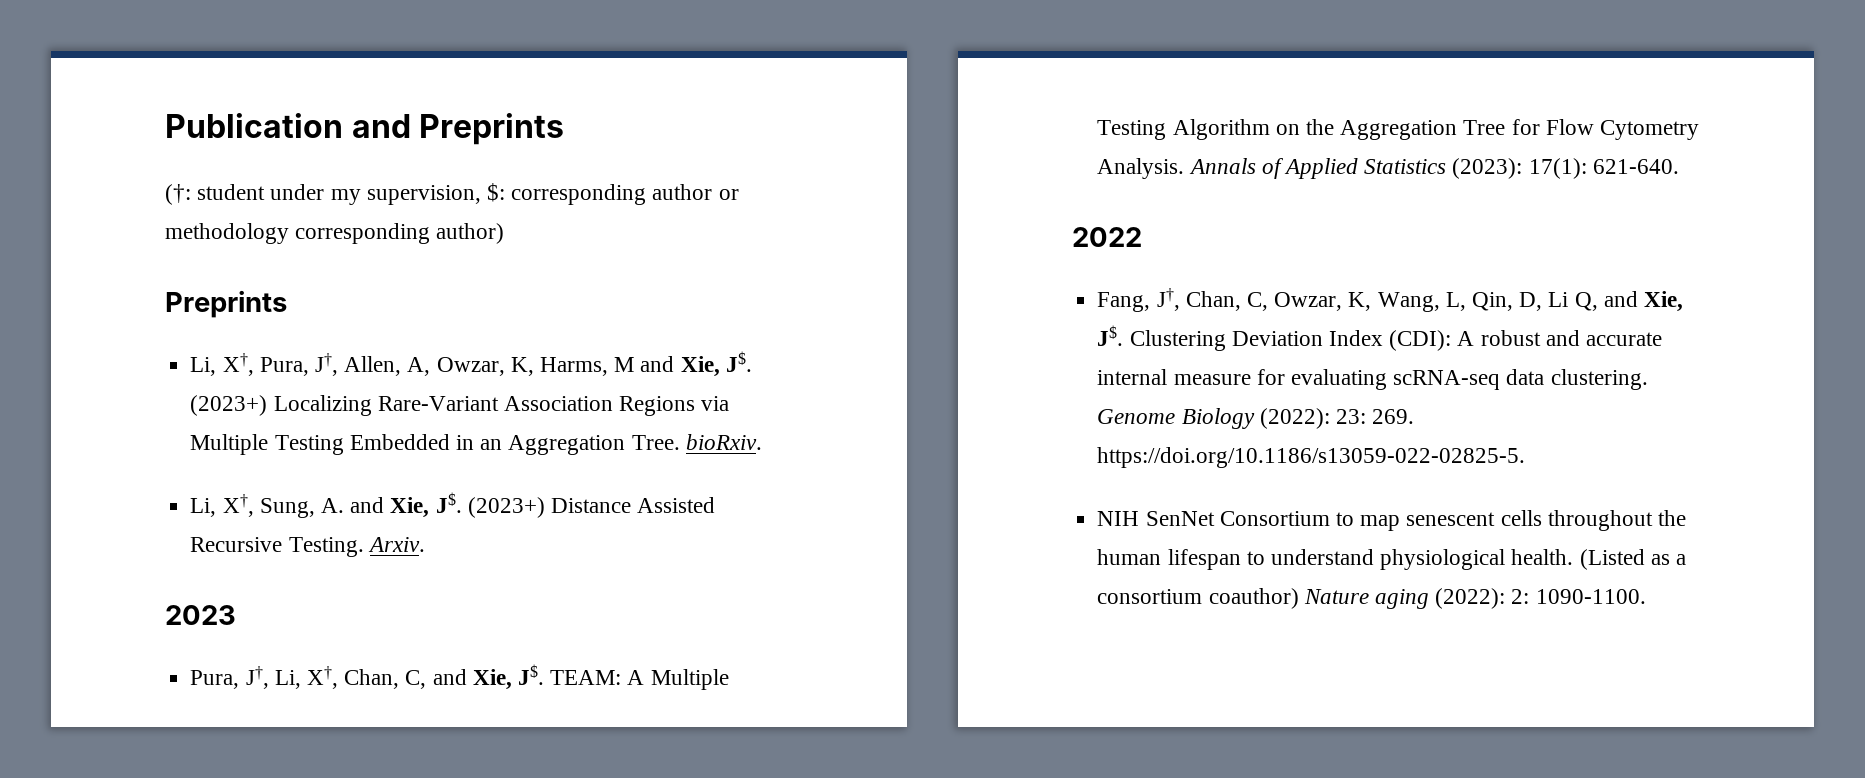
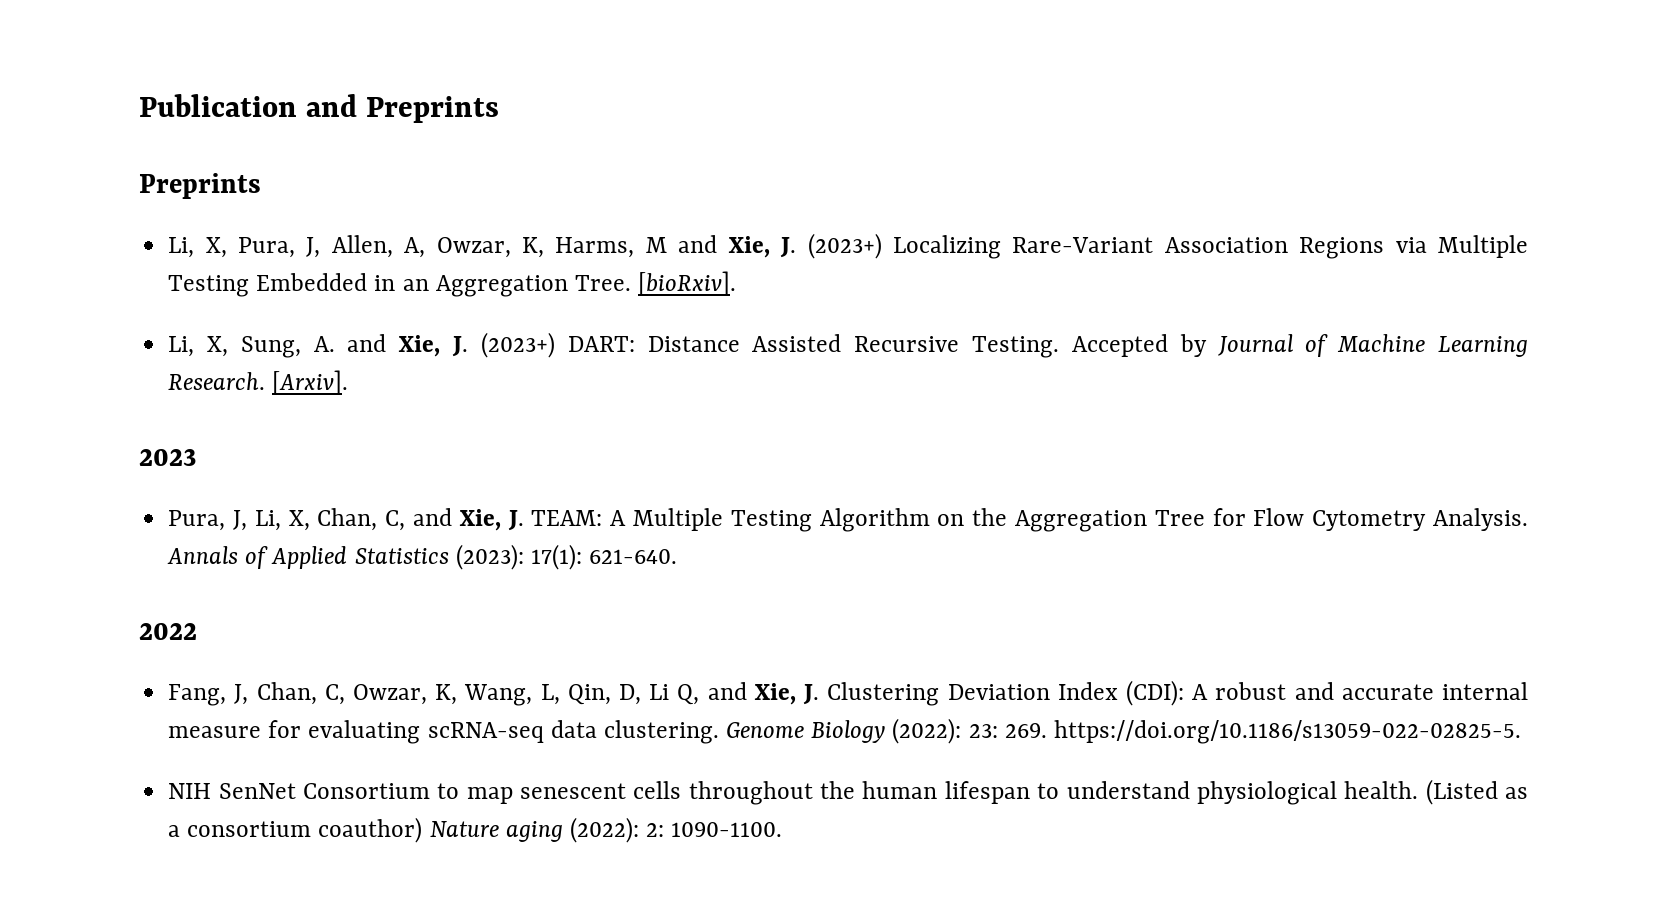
[165,183,739,205] [165,223,505,244] // (†: student under my supervision, $: corresponding author or methodology corresponding author) -> (500, 109) none
[222,353,338,376] X†, Pura, J†, -> [205,237,321,258] X, Pura, J,
[725,351,752,372] J$. -> [780,237,797,258] J.
[685,434,762,450] [190,494,254,517] bioRxiv. // Li, X†, -> [638,271,737,296] [168,336,228,357] [bioRxiv]. // Li, X,
[435,492,545,518] J$. (2023+) -> [452,332,635,358] J. (2023+) DART:
[367,537,425,552] Arxiv. -> [1071,334,1529,357] [168,370,349,395] Accepted by Journal of Machine Learning Research. [Arxiv].
[245,666,338,689] J†, Li, X†, -> [232,510,310,531] J, Li, X,
[517,664,544,685] J$. -> [507,510,524,531] J.
[1156,288,1180,311] J†, -> [234,684,249,705] J,
[1097,325,1124,346] J$. -> [803,684,820,705] J.

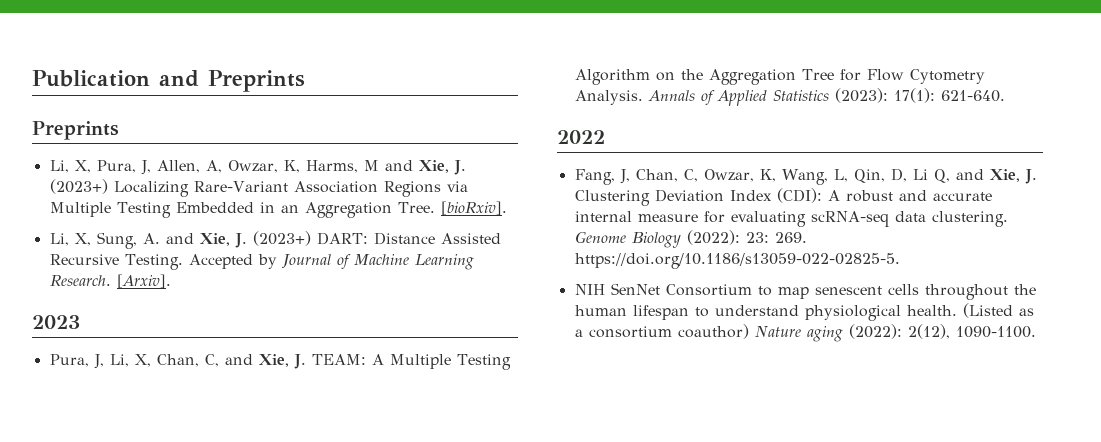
[646,823,665,837] 2: -> [907,324,950,339] 2(12),

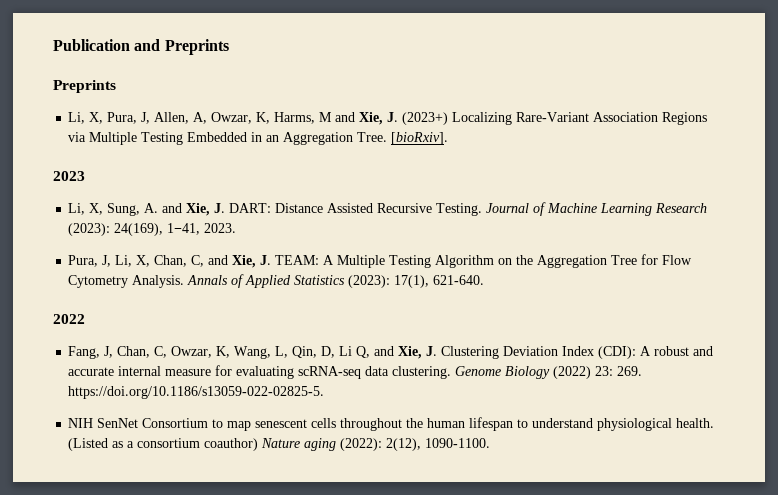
(507, 208) none -> [53,171,85,181] // 2023
[252,231,311,246] (2023+) -> (226, 208) none
[188,254,277,269] Accepted by -> (483, 209) none
[49,274,171,288] [32,315,80,329] Research. [Arxiv]. // 2023 -> [655,203,708,213] [68,223,237,236] Research (2023): 24(169), 1−41, 2023.
[893,88,935,103] 17(1): -> [394,275,430,288] 17(1),
[686,230,740,245] (2022): -> [553,366,592,379] (2022)

